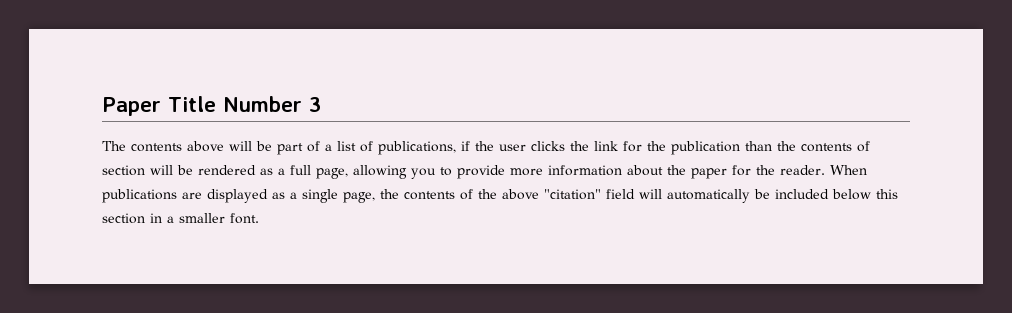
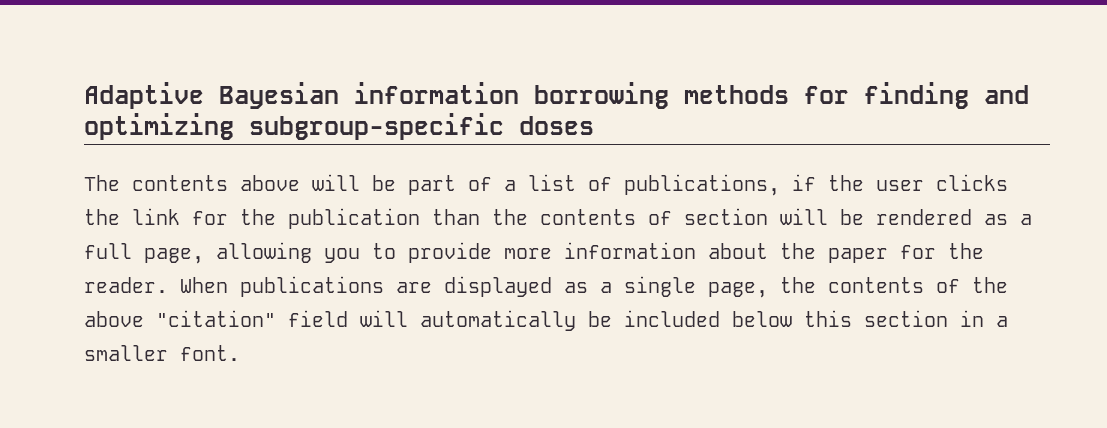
[102,96,321,116] Paper Title Number 3 -> [84,82,1029,109] [84,113,594,140] Adaptive Bayesian information borrowing methods for finding and optimizing subgroup-specific doses

